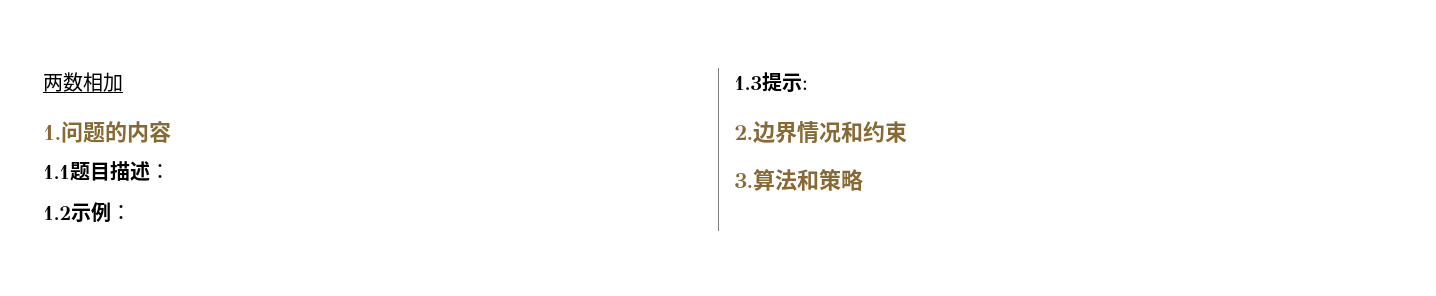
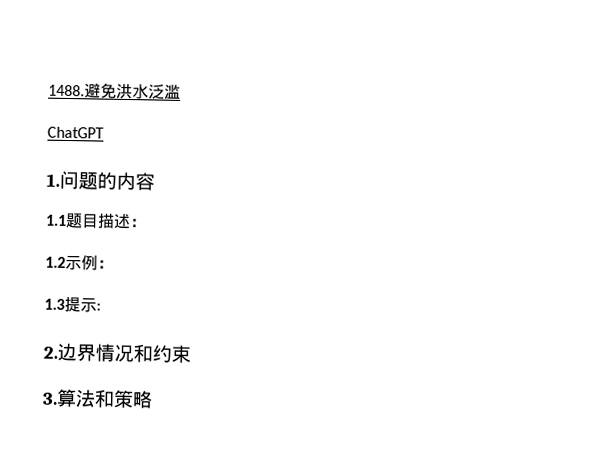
[43,72,123,92] 两数相加 -> [48,83,181,100] [47,126,104,139] 1488.避免洪水泛滥 // ChatGPT

